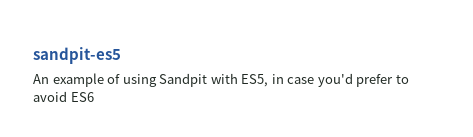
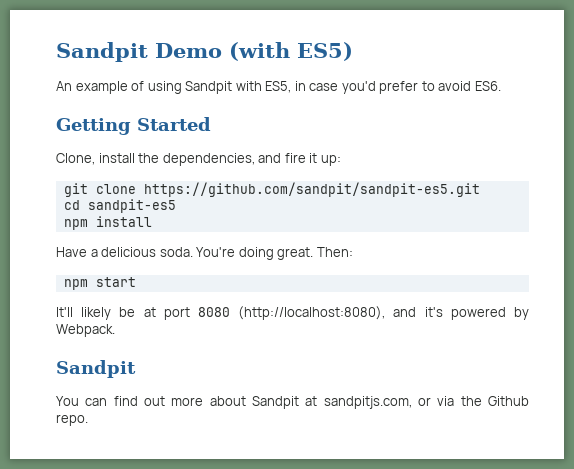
[33,47,121,64] sandpit-es5 -> [56,42,353,62] Sandpit Demo (with ES5)
[70,92,94,102] ES6 -> [474,81,501,91] [56,117,211,135] [56,153,341,166] [63,182,480,197] [63,199,176,213] [63,216,152,230] [56,247,353,260] [63,277,136,290] [56,306,529,320] [56,324,115,337] [56,360,136,378] [56,396,529,409] [56,414,88,426] ES6. // Getting Started // Clone, install the dependencies, and fire it up: // git clone https://github.com/sandpit/sandpit-es5.git // cd sandpit-es5 // npm install // Have a delicious soda. You're doing great. Then: // npm start // It'll likely be at port 8080 (http://localhost:8080), and it's powered by Webpack. // Sandpit // You can find out more about Sandpit at sandpitjs.com, or via the Github repo.

